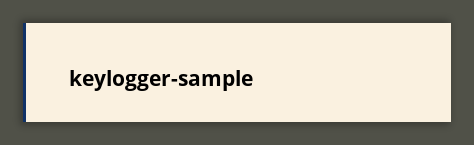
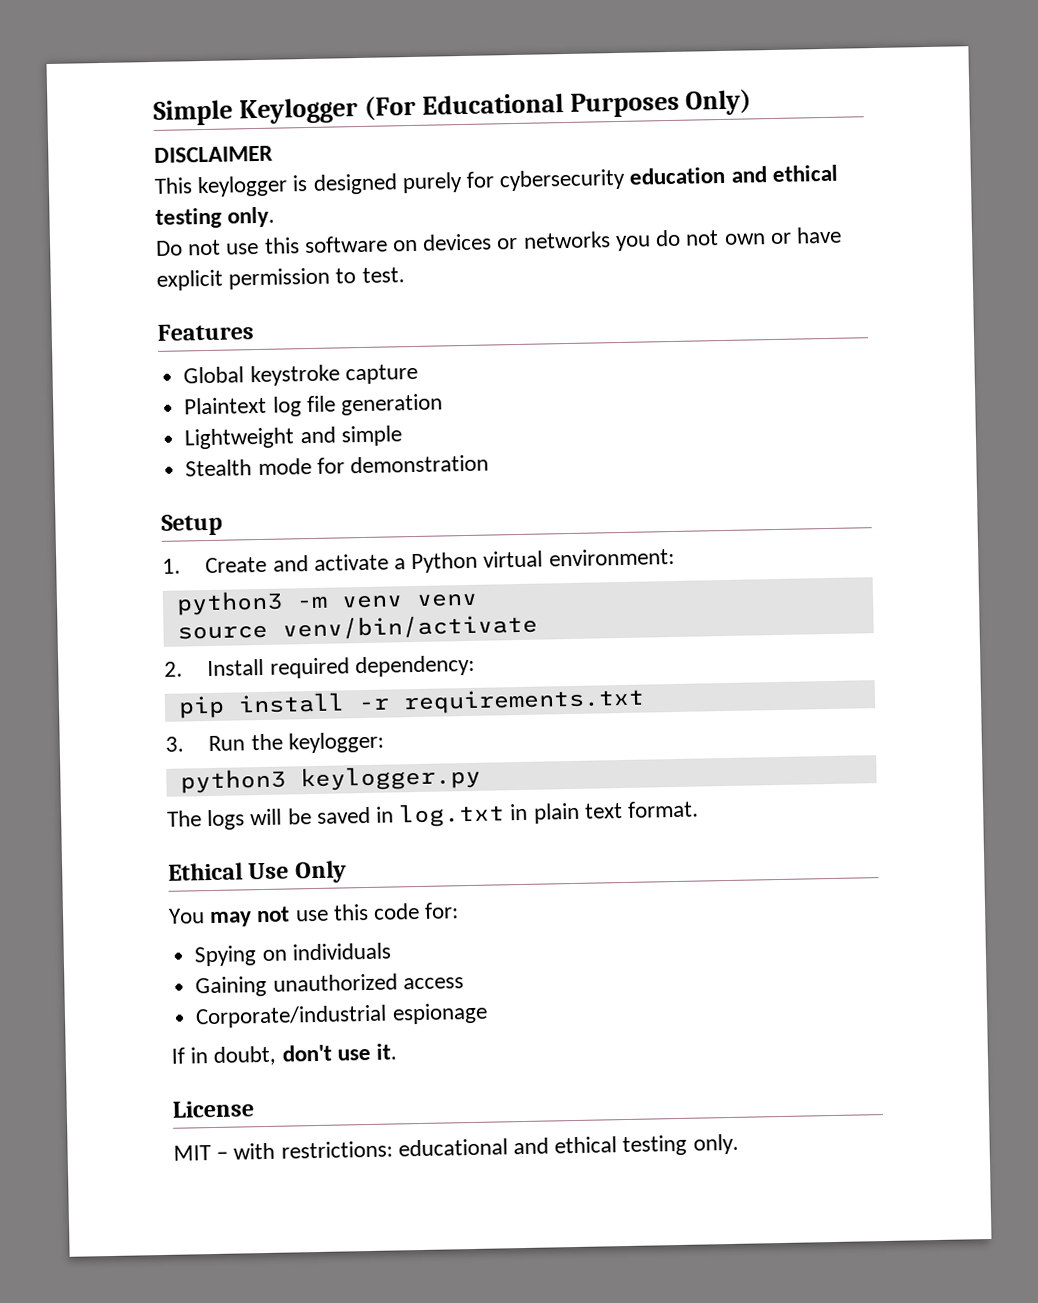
[69,70,253,91] keylogger-sample -> [153,89,753,126] [154,145,273,163] [154,164,838,198] [155,206,276,229] [155,226,842,256] [156,267,405,291] [157,323,254,341] [183,363,418,387] [184,393,443,417] [184,425,402,450] [185,454,489,477] [161,513,223,536] [162,547,675,574] [175,590,478,616] [176,613,538,641] [164,654,475,679] [177,687,645,719] [165,731,384,754] [179,764,481,794] [167,800,700,831] [168,860,347,884] [168,902,460,928] [194,942,391,967] [195,973,464,998] [195,1002,488,1029] [171,1043,398,1066] [172,1100,254,1118] [173,1133,739,1161] Simple Keylogger (For Educational Purposes Only) // DISCLAIMER // This keylogger is designed purely for cybersecurity education and ethical testing only. // Do not use this software on devices or networks you do not own or have explicit permission to test. // Features // Global keystroke capture // Plaintext log file generation // Lightweight and simple // Stealth mode for demonstration // Setup // 1. Create and activate a Python virtual environment: // python3 -m venv venv // source venv/bin/activate // 2. Install required dependency: // pip install -r requirements.txt // 3. Run the keylogger: // python3 keylogger.py // The logs will be saved in log.txt in plain text format. // Ethical Use Only // You may not use this code for: // Spying on individuals // Gaining unauthorized access // Corporate/industrial espionage // If in doubt, don't use it. // License // MIT – with restrictions: educational and ethical testing only.

